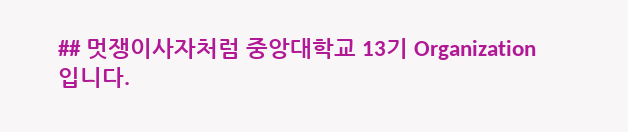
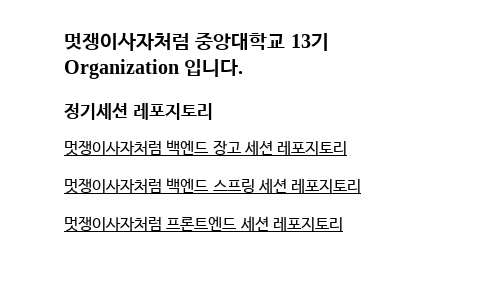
[58,40,81,56] ## -> (64, 42) none
(130, 77) none -> [64,103,213,120] [64,140,348,156] [64,178,362,194] [64,216,343,232] // 정기세션 레포지토리 // 멋쟁이사자처럼 백엔드 장고 세션 레포지토리 // 멋쟁이사자처럼 백엔드 스프링 세션 레포지토리 // 멋쟁이사자처럼 프론트엔드 세션 레포지토리

